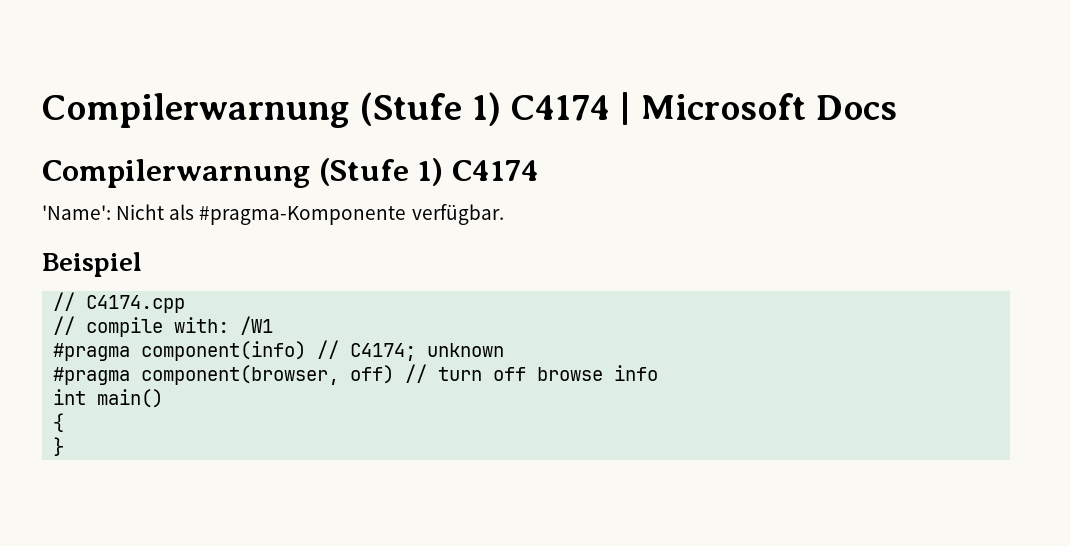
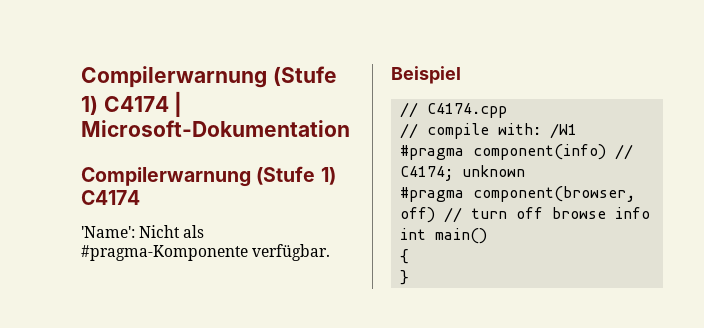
[641,93,898,120] Microsoft Docs -> [81,120,350,137] Microsoft-Dokumentation

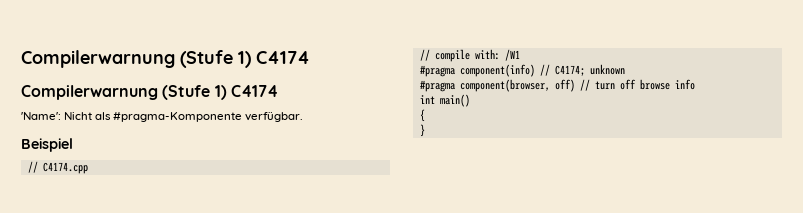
[81,66,337,88] [81,91,183,117] [81,120,350,137] Compilerwarnung (Stufe 1) C4174 | Microsoft-Dokumentation -> [21,50,310,68] Compilerwarnung (Stufe 1) C4174

